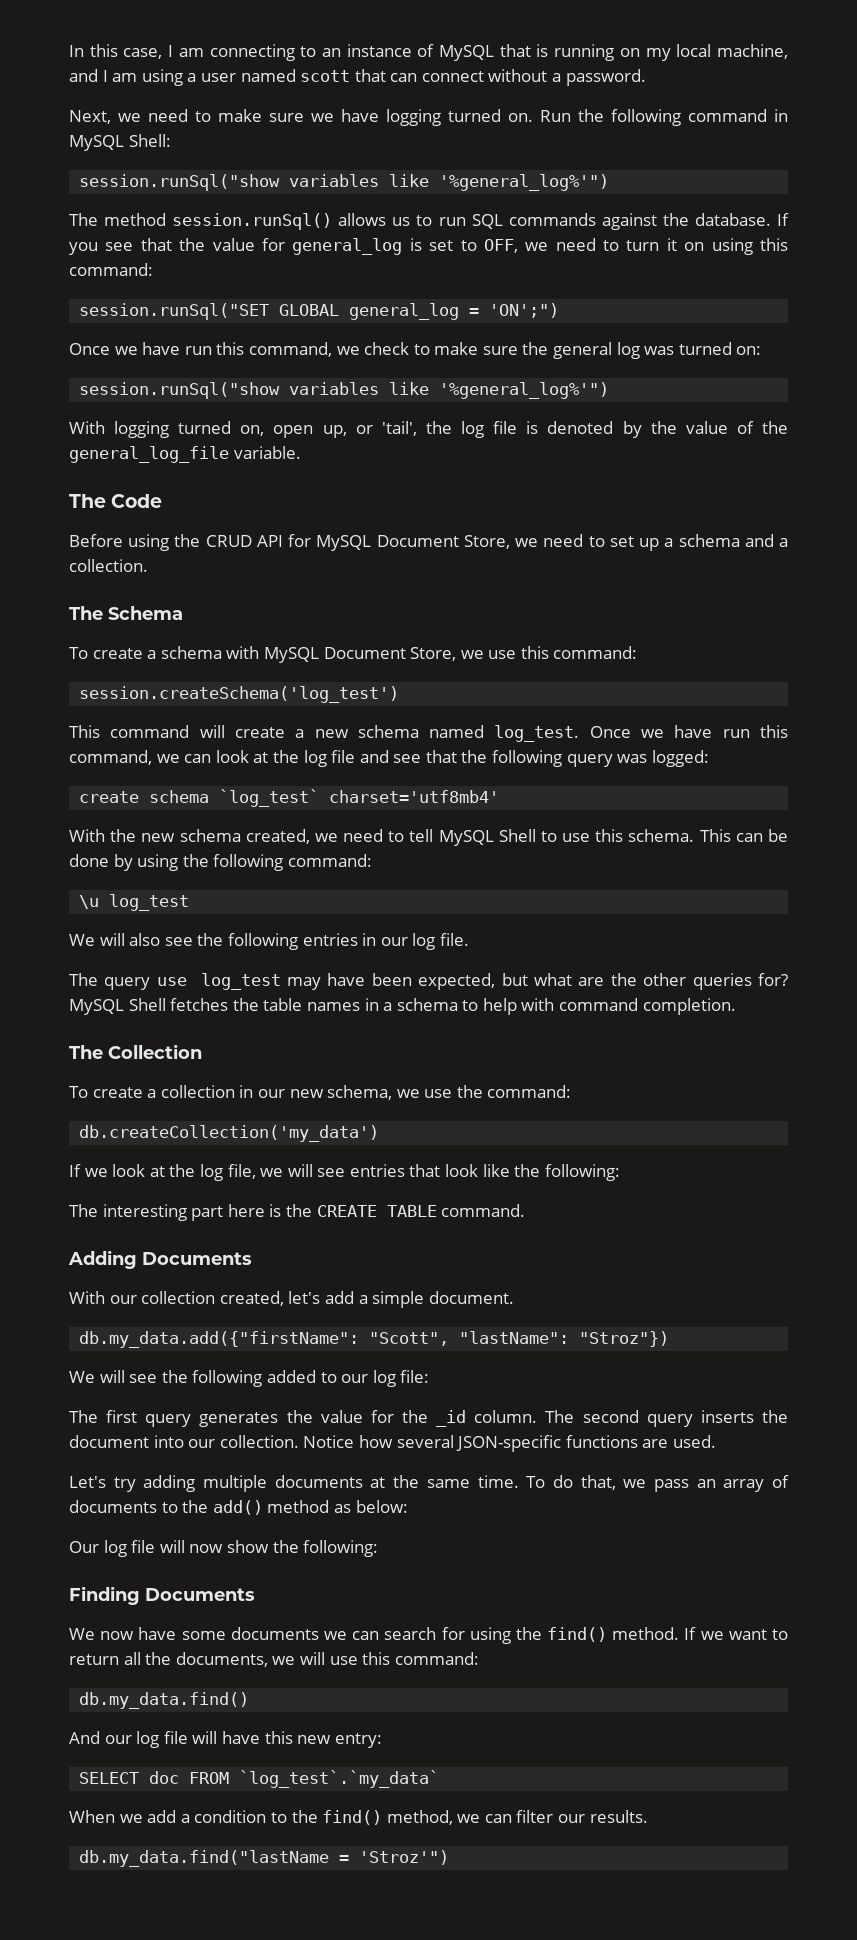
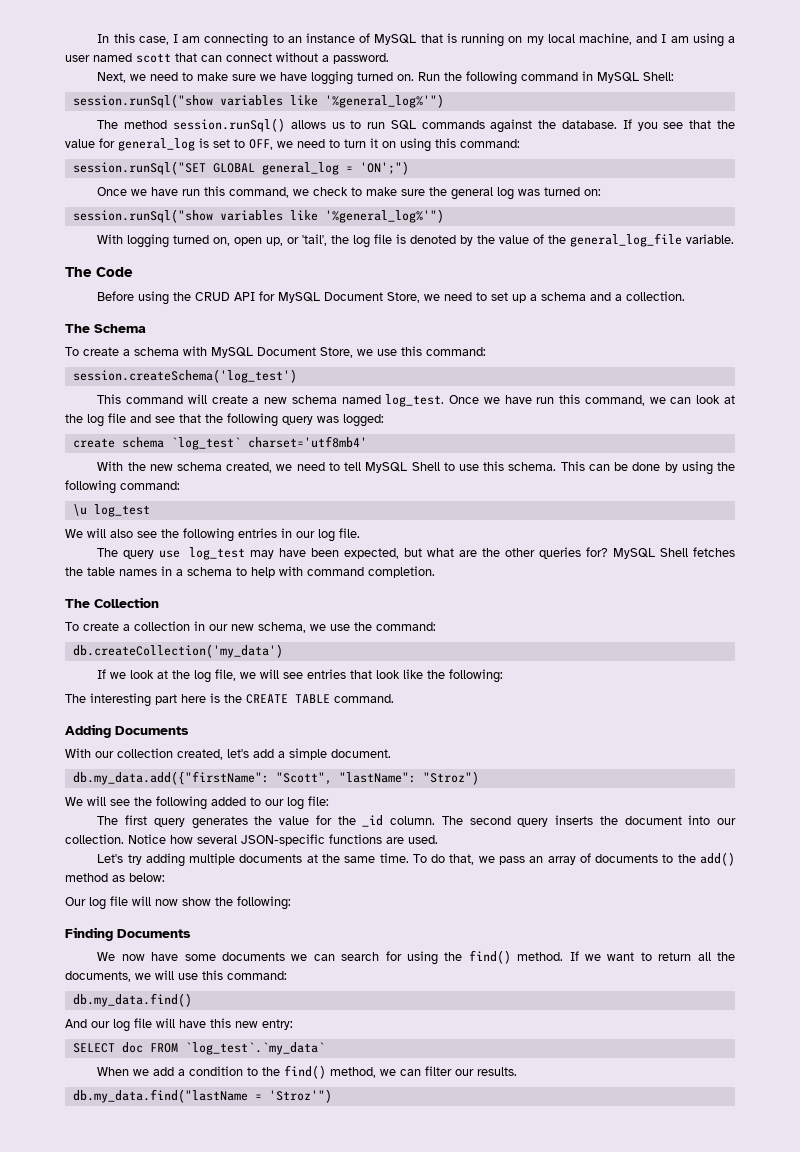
[579,1331,670,1347] "Stroz"}) -> [422,771,479,785] "Stroz")

